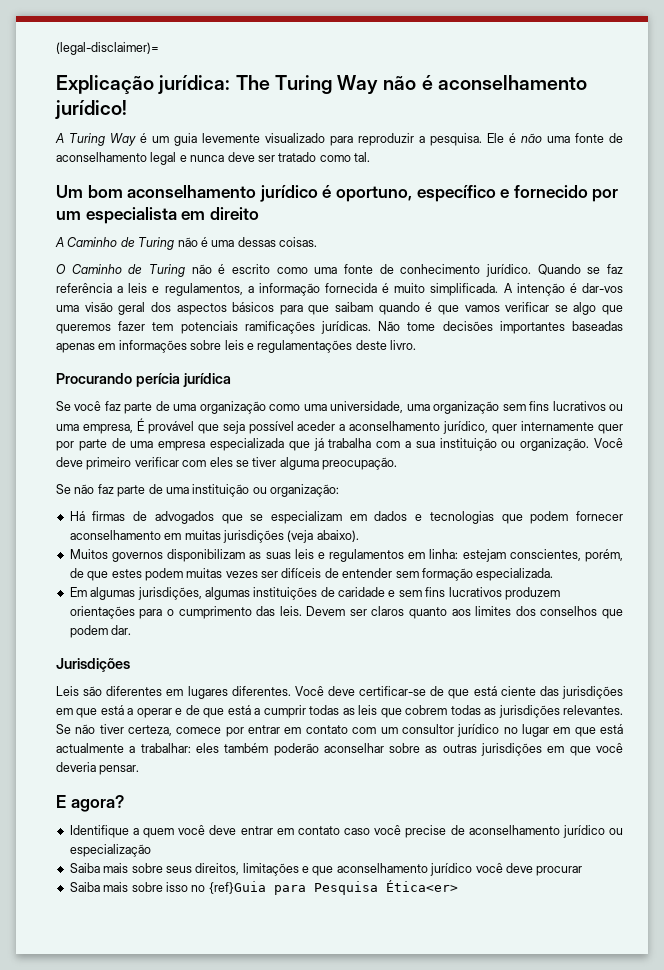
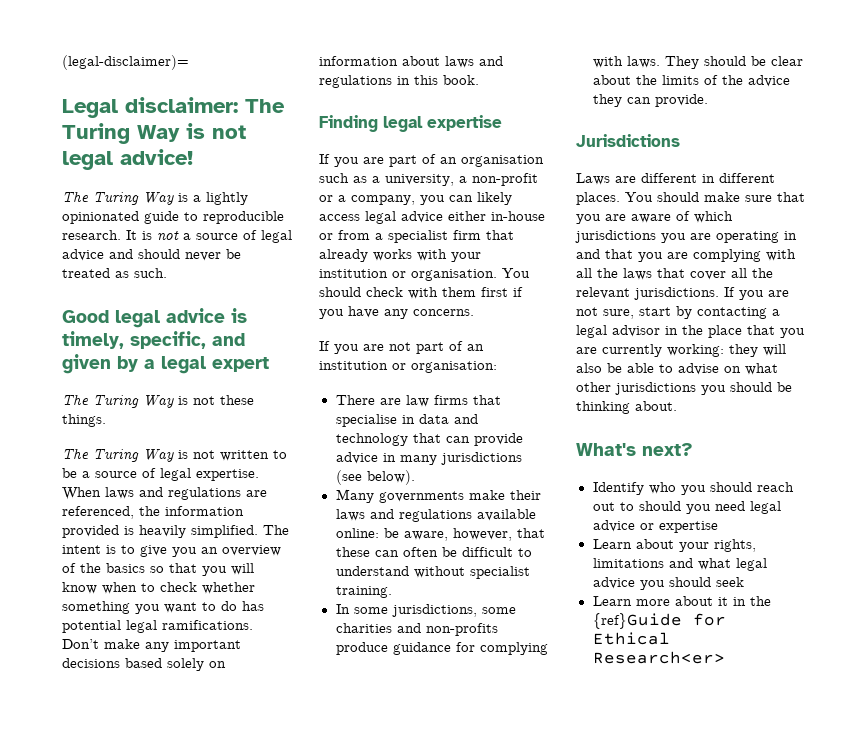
[56,75,587,94] [55,100,127,119] [55,133,623,146] [56,152,370,165] [56,185,619,202] [56,207,259,224] [55,237,317,250] [56,264,623,277] [56,283,624,296] [56,302,623,315] [56,321,623,334] [56,340,416,353] [56,373,231,387] [56,401,623,414] [56,418,623,434] [56,438,623,451] [56,457,397,470] [56,484,339,497] [69,511,623,524] [69,530,359,543] [69,549,623,562] [69,568,554,581] [69,587,560,600] [69,606,623,619] [69,625,132,638] [56,658,130,672] [56,686,624,699] [56,705,623,718] [56,724,624,737] [56,743,623,756] [56,762,140,775] [56,795,124,812] [69,825,623,838] [69,844,151,857] [69,863,583,876] [69,880,458,895] Explicação jurídica: The Turing Way não é aconselhamento jurídico! // A Turing Way é um guia levemente visualizado para reproduzir a pesquisa. Ele é não uma fonte de aconselhamento legal e nunca deve ser tratado como tal. // Um bom aconselhamento jurídico é oportuno, específico e fornecido por um especialista em direito // A Caminho de Turing não é uma dessas coisas. // O Caminho de Turing não é escrito como uma fonte de conhecimento jurídico. Quando se faz referência a leis e regulamentos, a informação fornecida é muito simplificada. A intenção é dar-vos uma visão geral dos aspectos básicos para que saibam quando é que vamos verificar se algo que queremos fazer tem potenciais ramificações jurídicas. Não tome decisões importantes baseadas apenas em informações sobre leis e regulamentações deste livro. // Procurando perícia jurídica // Se você faz parte de uma organização como uma universidade, uma organização sem fins lucrativos ou uma empresa, É provável que seja possível aceder a aconselhamento jurídico, quer internamente quer por parte de uma empresa especializada que já trabalha com a sua instituição ou organização. Você deve primeiro verificar com eles se tiver alguma preocupação. // Se não faz parte de uma instituição ou organização: // Há firmas de advogados que se especializam em dados e tecnologias que podem fornecer aconselhamento em muitas jurisdições (veja abaixo). // Muitos governos disponibilizam as suas leis e regulamentos em linha: estejam conscientes, porém, de que estes podem muitas vezes ser difíceis de entender sem formação especializada. // Em algumas jurisdições, algumas instituições de caridade e sem fins lucrativos produzem orientações para o cumprimento das leis. Devem ser claros quanto aos limites dos conselhos que podem dar. // Jurisdições // Leis são diferentes em lugares diferentes. Você deve certificar-se de que está ciente das jurisdições em que está a operar e de que está a cumprir todas as leis que cobrem todas as jurisdições relevantes. Se não tiver certeza, comece por entrar em contato com um consultor jurídico no lugar em que está actualmente a trabalhar: eles também poderão aconselhar sobre as outras jurisdições em que você deveria pensar. // E agora? // Identifique a quem você deve entrar em contato caso você precise de aconselhamento jurídico ou especialização // Saiba mais sobre seus direitos, limitações e que aconselhamento jurídico você deve procurar // Saiba mais sobre isso no {ref}Guia para Pesquisa Ética<er> -> [62,97,285,118] [62,123,246,144] [62,149,193,170] [62,191,248,205] [62,211,284,224] [62,230,292,243] [62,249,241,261] [62,268,167,278] [62,308,247,328] [62,331,245,349] [62,354,269,374] [62,394,254,408] [62,414,106,427] [62,448,287,462] [62,468,259,481] [62,487,267,500] [62,506,244,519] [62,525,289,538] [62,545,281,557] [62,563,254,576] [62,582,255,594] [62,601,264,614] [62,620,253,633] [62,639,241,652] [62,658,226,671] [319,56,503,68] [319,75,479,88] [319,115,502,132] [319,154,544,167] [319,173,538,186] [319,192,512,205] [319,211,545,224] [319,230,514,243] [319,249,481,262] [319,268,530,281] [319,287,523,299] [319,306,474,319] [319,341,484,354] [319,361,497,373] [335,395,501,407] [335,414,478,427] [335,433,523,446] [335,452,522,465] [335,470,415,485] [335,489,541,503] [335,509,536,522] [335,528,545,541] [335,547,532,557] [335,566,530,579] [335,586,392,598] [335,604,516,617] [335,623,498,636] [335,642,548,655] [592,56,803,69] [592,75,790,87] [592,94,708,107] [576,134,680,147] [576,173,775,185] [576,192,805,205] [576,211,733,224] [575,230,797,243] [576,249,796,262] [576,268,773,280] [576,287,789,300] [576,306,780,319] [576,325,805,338] [576,344,786,357] [576,363,778,375] [576,382,792,395] [576,401,677,414] [576,443,693,456] [592,482,794,495] [592,501,781,514] [592,520,718,533] [592,539,756,552] [592,558,767,571] [592,577,744,590] [592,596,771,606] [592,613,726,629] [592,632,670,645] [592,651,725,664] Legal disclaimer: The Turing Way is not legal advice! // The Turing Way is a lightly opinionated guide to reproducible research. It is not a source of legal advice and should never be treated as such. // Good legal advice is timely, specific, and given by a legal expert // The Turing Way is not these things. // The Turing Way is not written to be a source of legal expertise. When laws and regulations are referenced, the information provided is heavily simplified. The intent is to give you an overview of the basics so that you will know when to check whether something you want to do has potential legal ramifications. Don’t make any important decisions based solely on information about laws and regulations in this book. // Finding legal expertise // If you are part of an organisation such as a university, a non-profit or a company, you can likely access legal advice either in-house or from a specialist firm that already works with your institution or organisation. You should check with them first if you have any concerns. // If you are not part of an institution or organisation: // There are law firms that specialise in data and technology that can provide advice in many jurisdictions (see below). // Many governments make their laws and regulations available online: be aware, however, that these can often be difficult to understand without specialist training. // In some jurisdictions, some charities and non-profits produce guidance for complying with laws. They should be clear about the limits of the advice they can provide. // Jurisdictions // Laws are different in different places. You should make sure that you are aware of which jurisdictions you are operating in and that you are complying with all the laws that cover all the relevant jurisdictions. If you are not sure, start by contacting a legal advisor in the place that you are currently working: they will also be able to advise on what other jurisdictions you should be thinking about. // What's next? // Identify who you should reach out to should you need legal advice or expertise // Learn about your rights, limitations and what legal advice you should seek // Learn more about it in the {ref}Guide for Ethical Research<er>

